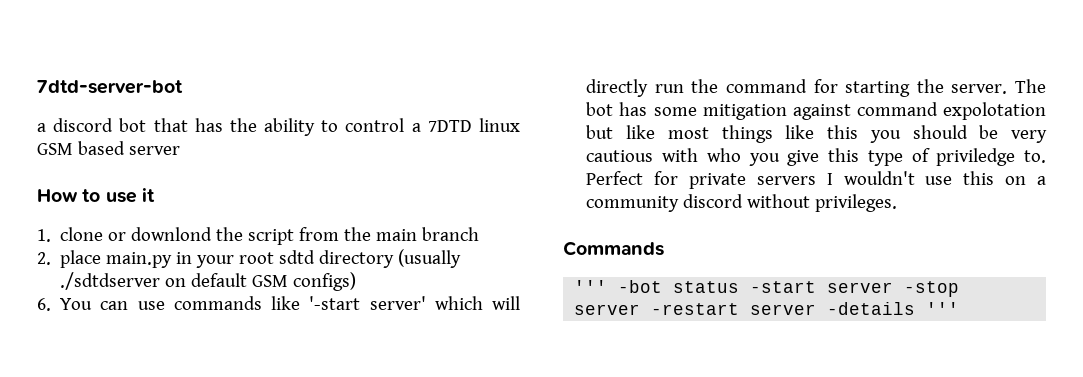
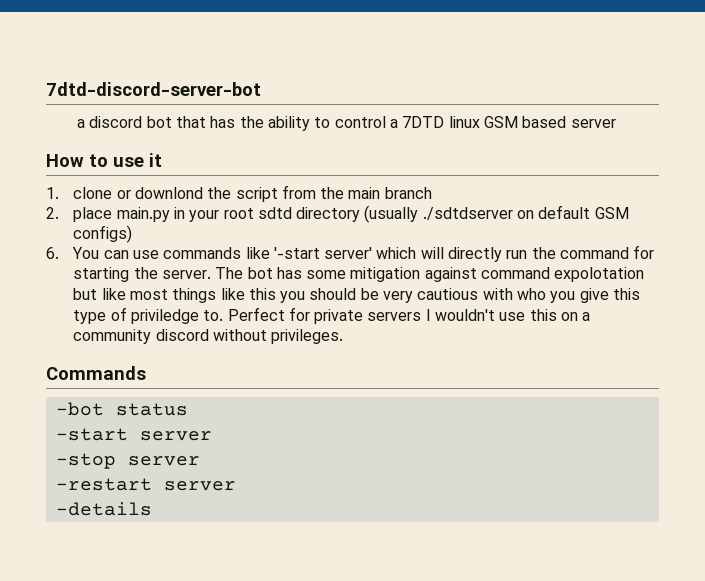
[37,80,183,94] 7dtd-server-bot -> [46,82,261,96] 7dtd-discord-server-bot
[574,280,608,293] ''' -> (146, 373) none
(740, 287) none -> (188, 409) //
(894, 287) none -> (212, 436) //
(641, 309) none -> (200, 461) //
[827,302,960,315] -details ''' -> [55,502,152,516] // -details

